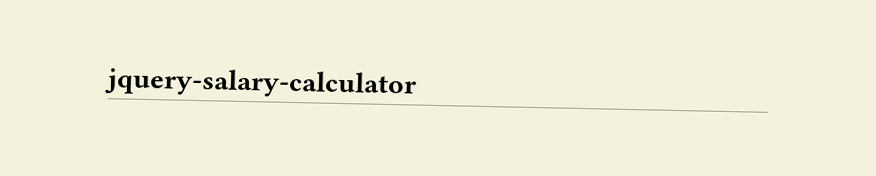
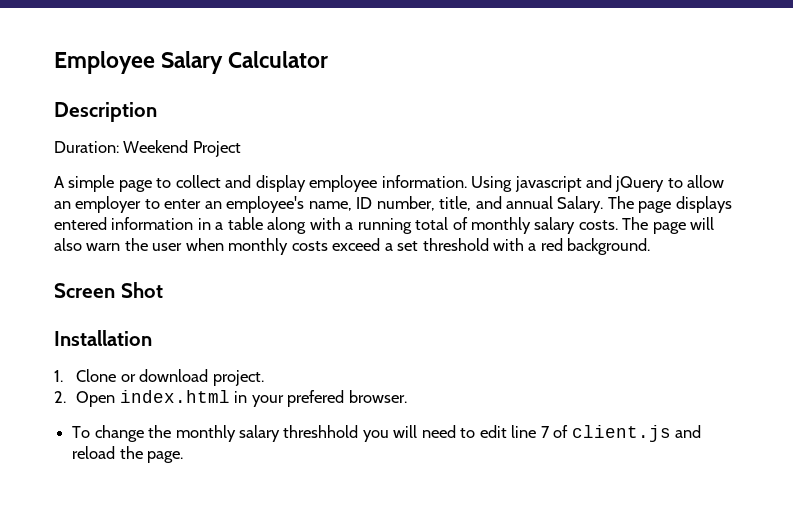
[104,67,417,100] jquery-salary-calculator -> [54,51,329,74] [54,102,157,122] [54,140,241,157] [54,175,725,192] [54,196,732,213] [54,217,715,234] [54,238,651,255] [54,282,163,298] [54,330,152,346] [54,369,264,386] [54,390,407,407] [72,425,701,442] [72,446,184,463] Employee Salary Calculator // Description // Duration: Weekend Project // A simple page to collect and display employee information. Using javascript and jQuery to allow an employer to enter an employee's name, ID number, title, and annual Salary. The page displays entered information in a table along with a running total of monthly salary costs. The page will also warn the user when monthly costs exceed a set threshold with a red background. // Screen Shot // Installation // 1. Clone or download project. // 2. Open index.html in your prefered browser. // To change the monthly salary threshhold you will need to edit line 7 of client.js and reload the page.

